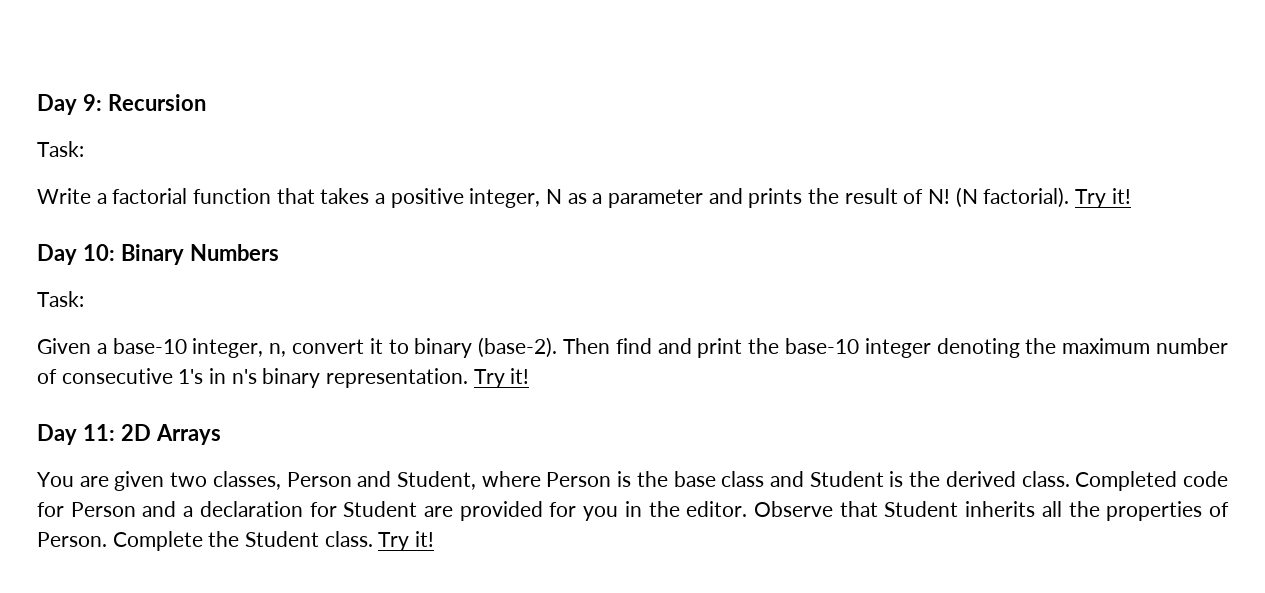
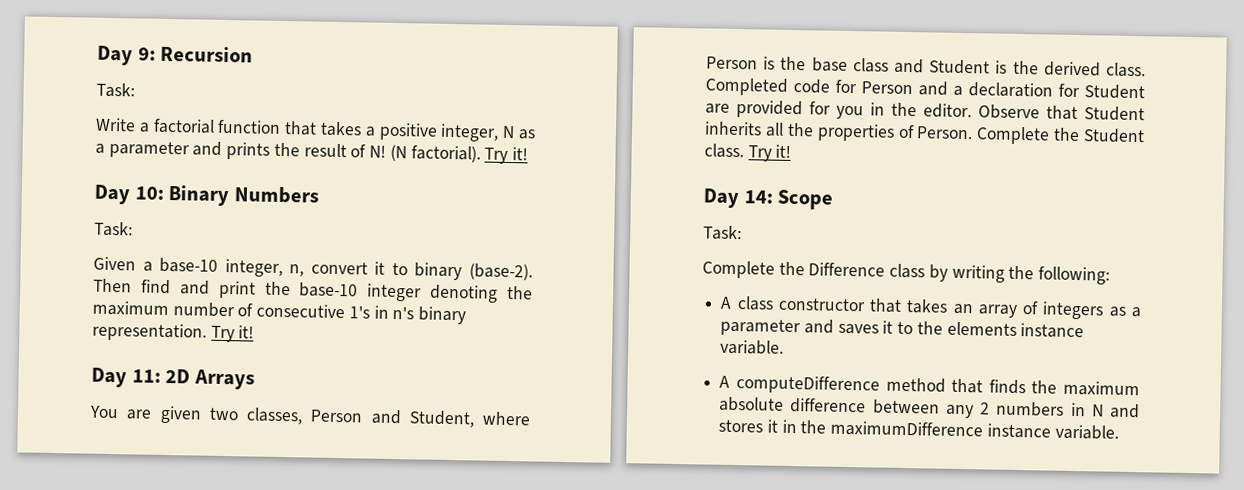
(435, 539) none -> [703,188,834,210] [703,225,742,241] [702,260,1111,285] [720,296,1141,320] [720,318,1085,339] [720,339,785,355] [719,375,1140,397] [719,396,1140,419] [718,419,1119,440] // Day 14: Scope // Task: // Complete the Difference class by writing the following: // A class constructor that takes an array of integers as a parameter and saves it to the elements instance variable. // A computeDifference method that finds the maximum absolute difference between any 2 numbers in N and stores it in the maximumDifference instance variable.

